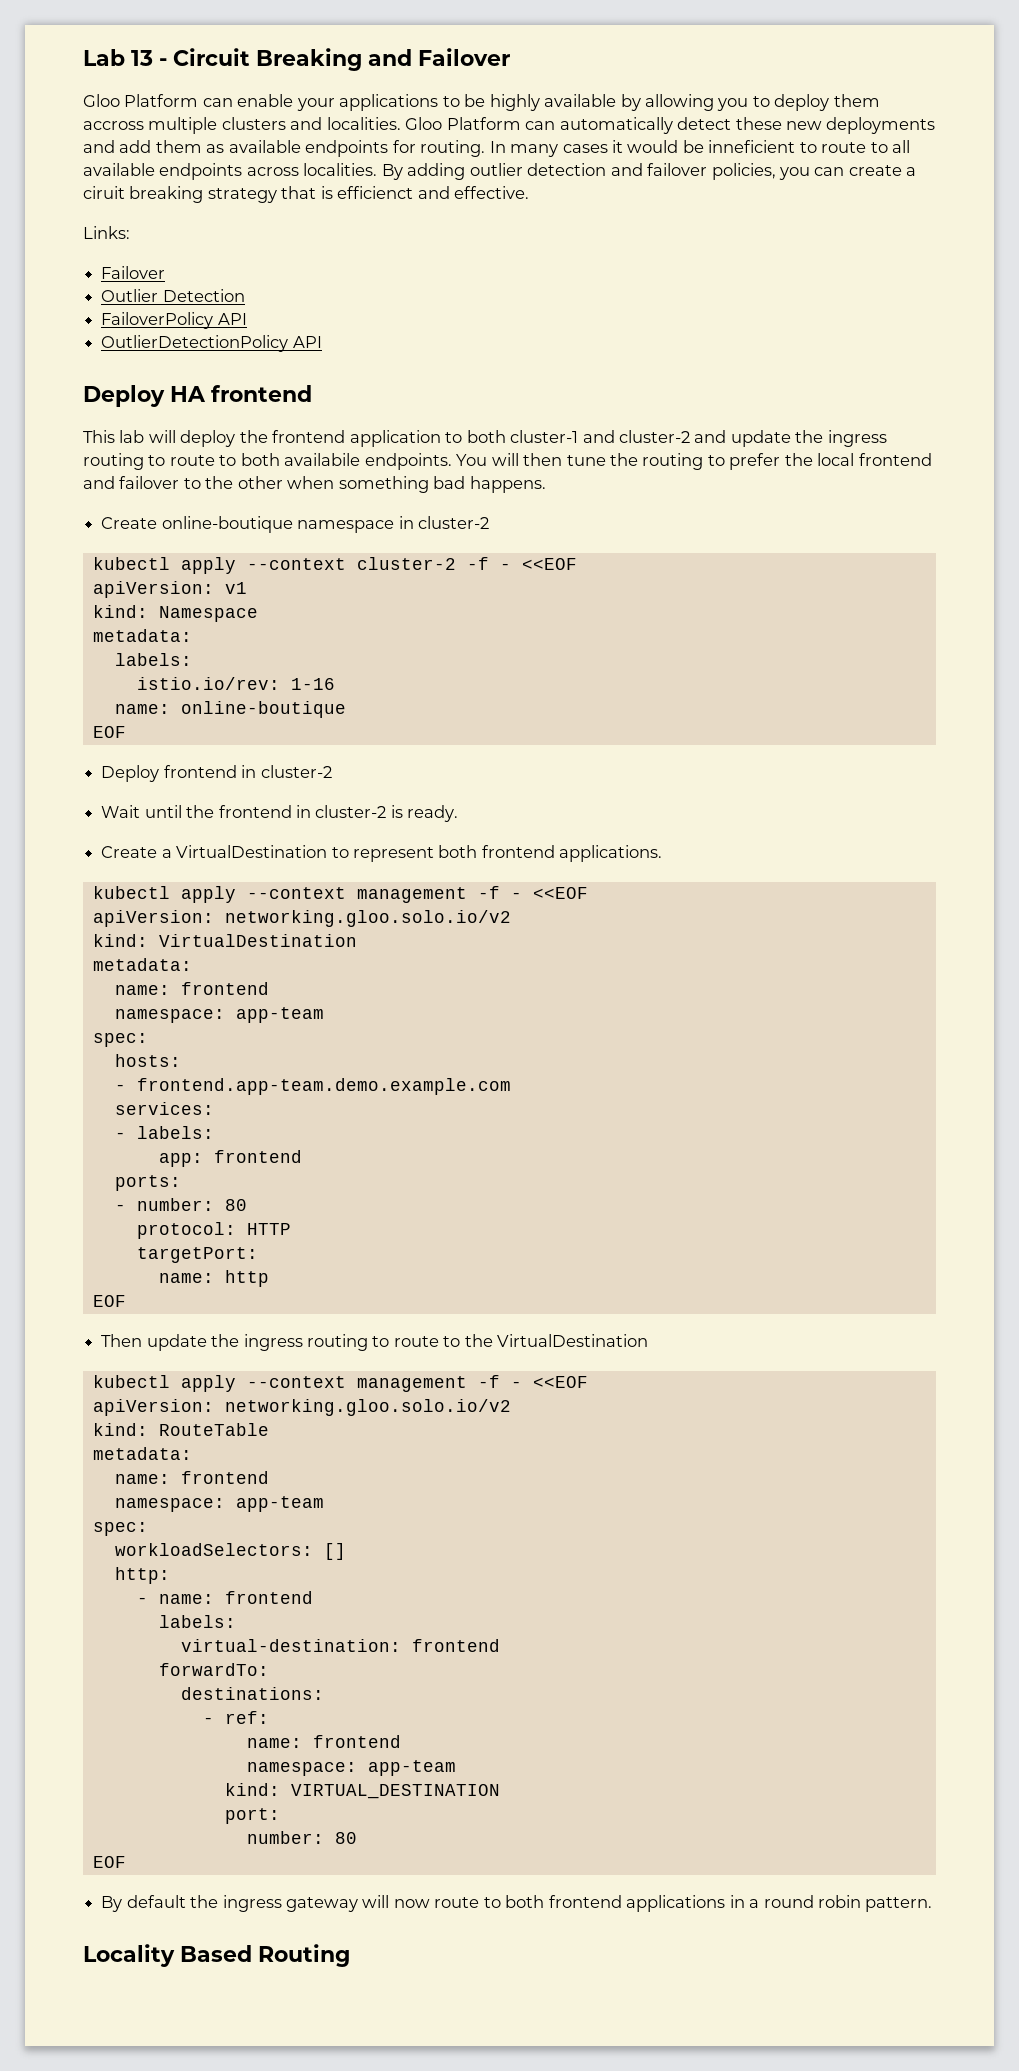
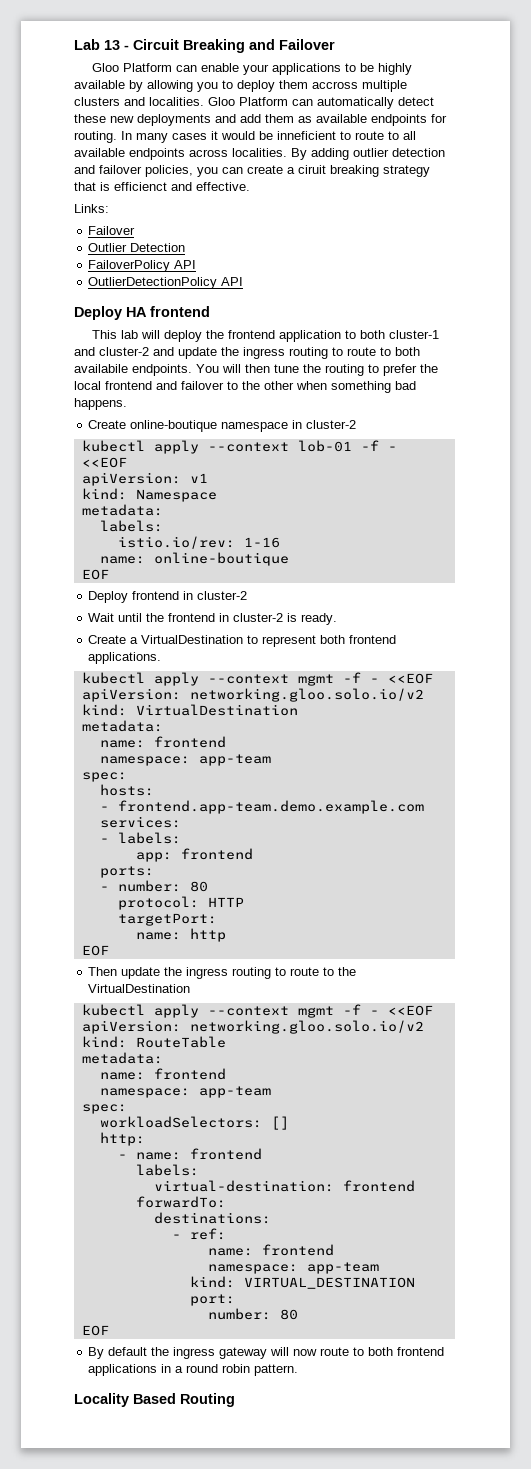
[356,557,456,570] cluster-2 -> [297,440,352,452] lob-01
[356,887,467,903] management -> [297,674,334,686] mgmt
[356,1376,467,1392] management -> [297,1006,334,1018] mgmt

